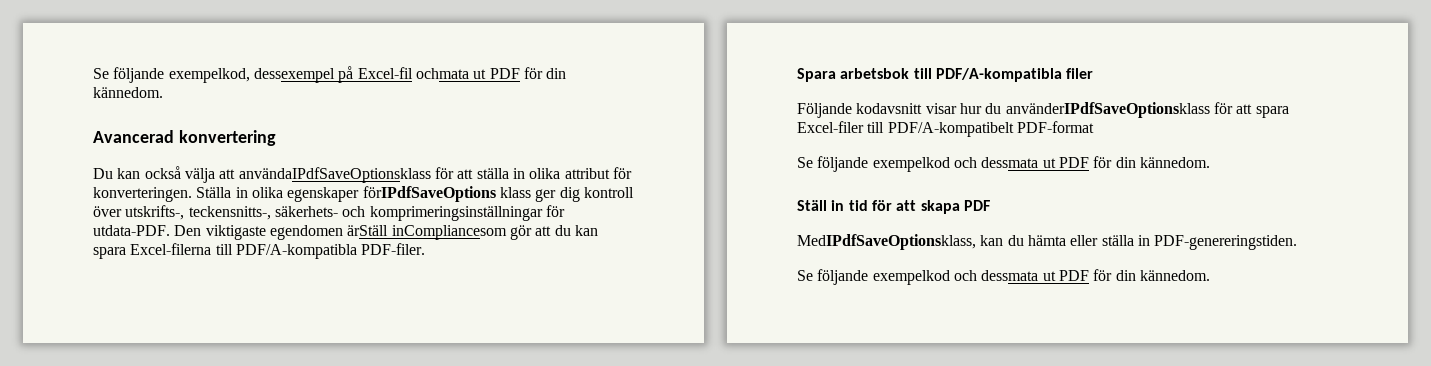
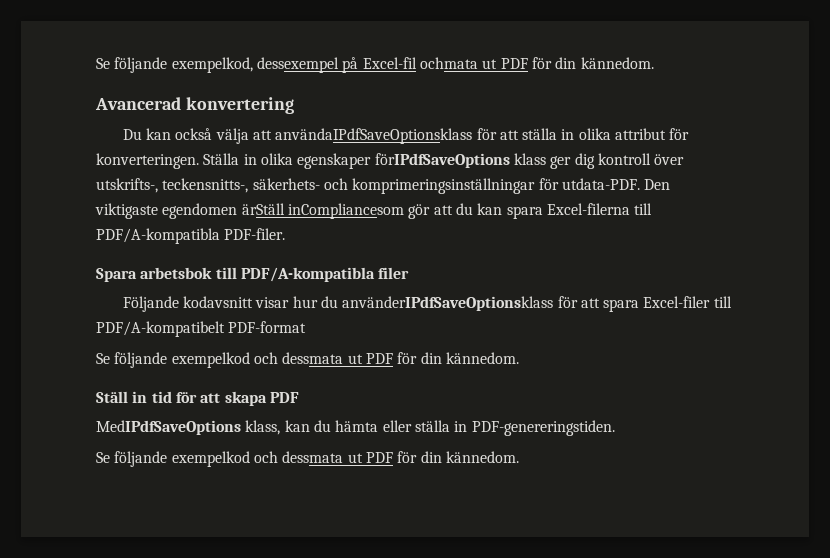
[797,234,976,250] MedIPdfSaveOptionsklass, -> [96,420,281,435] MedIPdfSaveOptions klass,

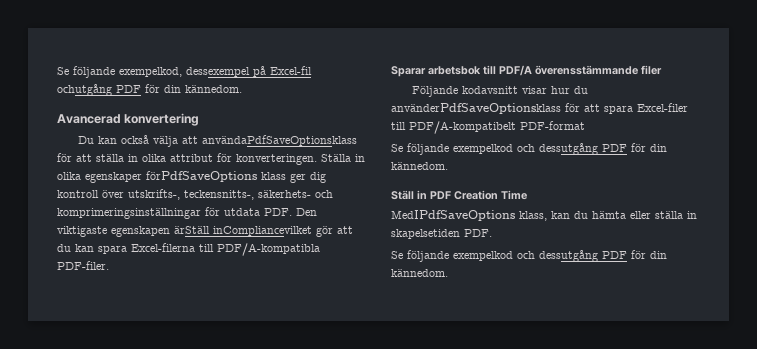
[419,57,498,69] ochmata ut -> [57,84,112,96] ochutgång
[275,128,473,144] användaIPdfSaveOptionsklass -> [201,135,357,146] användaPdfSaveOptionsklass
[374,153,510,168] förIPdfSaveOptions -> [146,171,257,182] förPdfSaveOptions
[561,178,671,190] [95,203,404,219] utdata-PDF. Den viktigaste egendomen ärStäll inCompliancesom -> [224,208,317,216] [57,226,312,237] utdata PDF. Den viktigaste egenskapen ärStäll inCompliancevilket
[96,268,137,282] Spara -> [391,66,426,77] Sparar
[240,267,375,282] PDF/A-kompatibla -> [499,65,638,76] PDF/A överensstämmande
[342,296,554,311] använderIPdfSaveOptionsklass -> [391,103,561,114] använderPdfSaveOptionsklass
[282,352,363,364] dessmata ut -> [539,143,598,155] dessutgång
[151,391,299,406] tid för att skapa PDF -> [430,190,527,200] PDF Creation Time
[471,420,615,436] [96,451,363,467] PDF-genereringstiden. // Se följande exempelkod och dessmata ut -> [391,229,492,239] [391,250,598,262] skapelsetiden PDF. // Se följande exempelkod och dessutgång

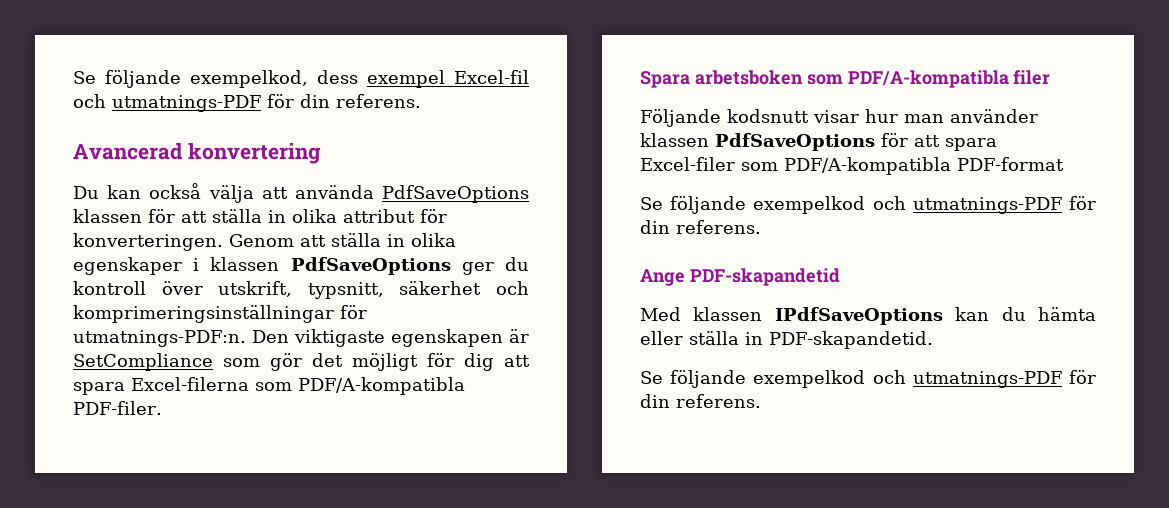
[186,66,312,77] [57,84,242,96] dessexempel på Excel-fil ochutgång PDF för din kännedom. -> [317,70,529,88] [73,94,421,112] dess exempel Excel-fil och utmatnings-PDF för din referens.
[201,135,357,146] användaPdfSaveOptionsklass -> [294,185,529,203] [73,209,142,223] använda PdfSaveOptions klassen
[321,154,365,162] [57,171,326,183] [57,189,311,200] Ställa in olika egenskaper förPdfSaveOptions klass ger dig kontroll över utskrifts-, teckensnitts-, säkerhets- -> [229,233,456,247] [73,257,529,275] [73,281,482,299] Genom att ställa in olika egenskaper i klassen PdfSaveOptions ger du kontroll över utskrift, typsnitt, säkerhet
[224,208,292,216] utdata PDF. -> [73,330,246,347] utmatnings-PDF:n.
[174,226,353,237] [57,244,94,252] ärStäll inCompliancevilket gör att du kan -> [509,329,529,343] [73,353,530,371] är SetCompliance som gör det möjligt för dig att
[199,244,214,252] till -> [255,382,292,391] som
[391,65,638,77] Sparar arbetsbok till PDF/A överensstämmande -> [640,70,1009,88] Spara arbetsboken som PDF/A-kompatibla
[461,86,518,94] kodavsnitt -> [726,109,809,123] kodsnutt
[573,86,588,94] [391,103,561,114] du använderPdfSaveOptionsklass -> [903,109,1038,123] [640,133,875,151] man använder klassen PdfSaveOptions
[391,121,516,134] till PDF/A-kompatibelt -> [741,157,951,175] som PDF/A-kompatibla
[539,143,667,155] [391,162,448,170] [391,190,527,200] [391,210,547,221] dessutgång PDF för din kännedom. // Ställ in PDF Creation Time // MedIPdfSaveOptions klass, -> [912,196,1096,214] [640,220,761,234] [640,268,840,286] [640,307,943,325] utmatnings-PDF för din referens. // Ange PDF-skapandetid // Med klassen IPdfSaveOptions
[391,229,492,239] [391,250,667,262] [391,269,448,277] skapelsetiden PDF. // Se följande exempelkod och dessutgång PDF för din kännedom. -> [769,331,933,349] [640,370,1096,388] [640,394,761,408] PDF-skapandetid. // Se följande exempelkod och utmatnings-PDF för din referens.

